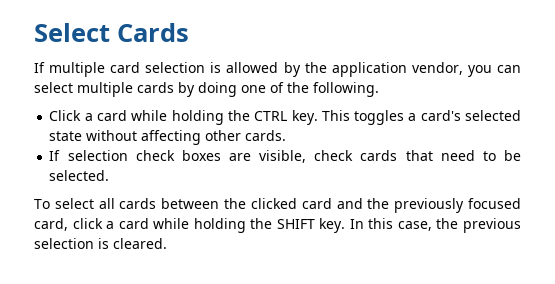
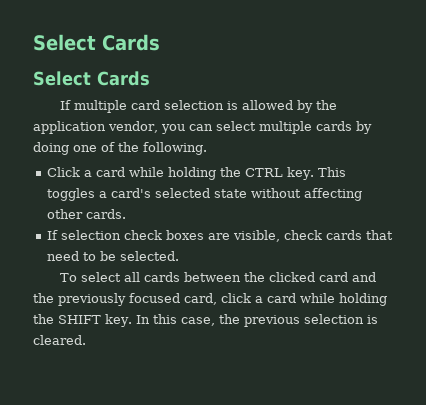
[34,23,189,42] Select Cards -> [33,34,160,51] [33,71,150,86] Select Cards // Select Cards

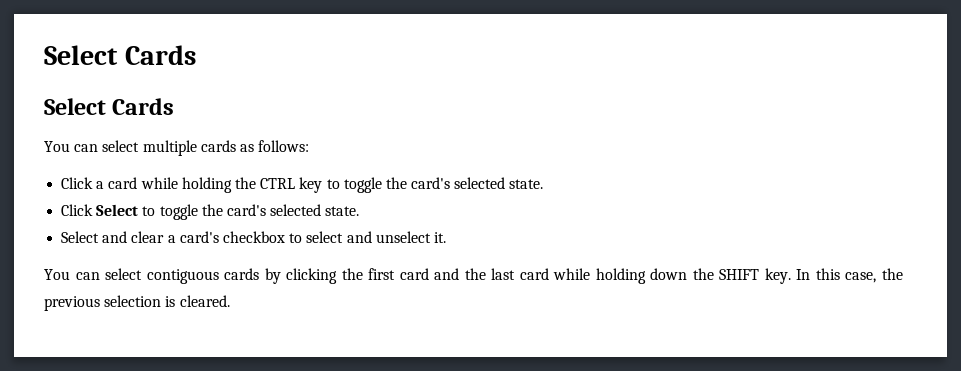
[60,100,338,113] [33,121,372,134] [33,142,207,155] If multiple card selection is allowed by the application vendor, you can select multiple cards by doing one of the following. -> [44,140,310,156] You can select multiple cards as follows:
[286,167,346,180] [46,188,362,201] [46,209,126,219] [46,230,393,242] [46,251,179,261] [60,272,377,282] [33,293,387,306] key. This toggles a card's selected state without affecting other cards. // If selection check boxes are visible, check cards that need to be selected. // To select all cards between the clicked card and the previously focused card, click a card while holding -> [299,177,544,193] [61,204,360,220] [61,231,446,243] [44,268,688,284] key to toggle the card's selected state. // Click Select to toggle the card's selected state. // Select and clear a card's checkbox to select and unselect it. // You can select contiguous cards by clicking the first card and the last card while holding down

